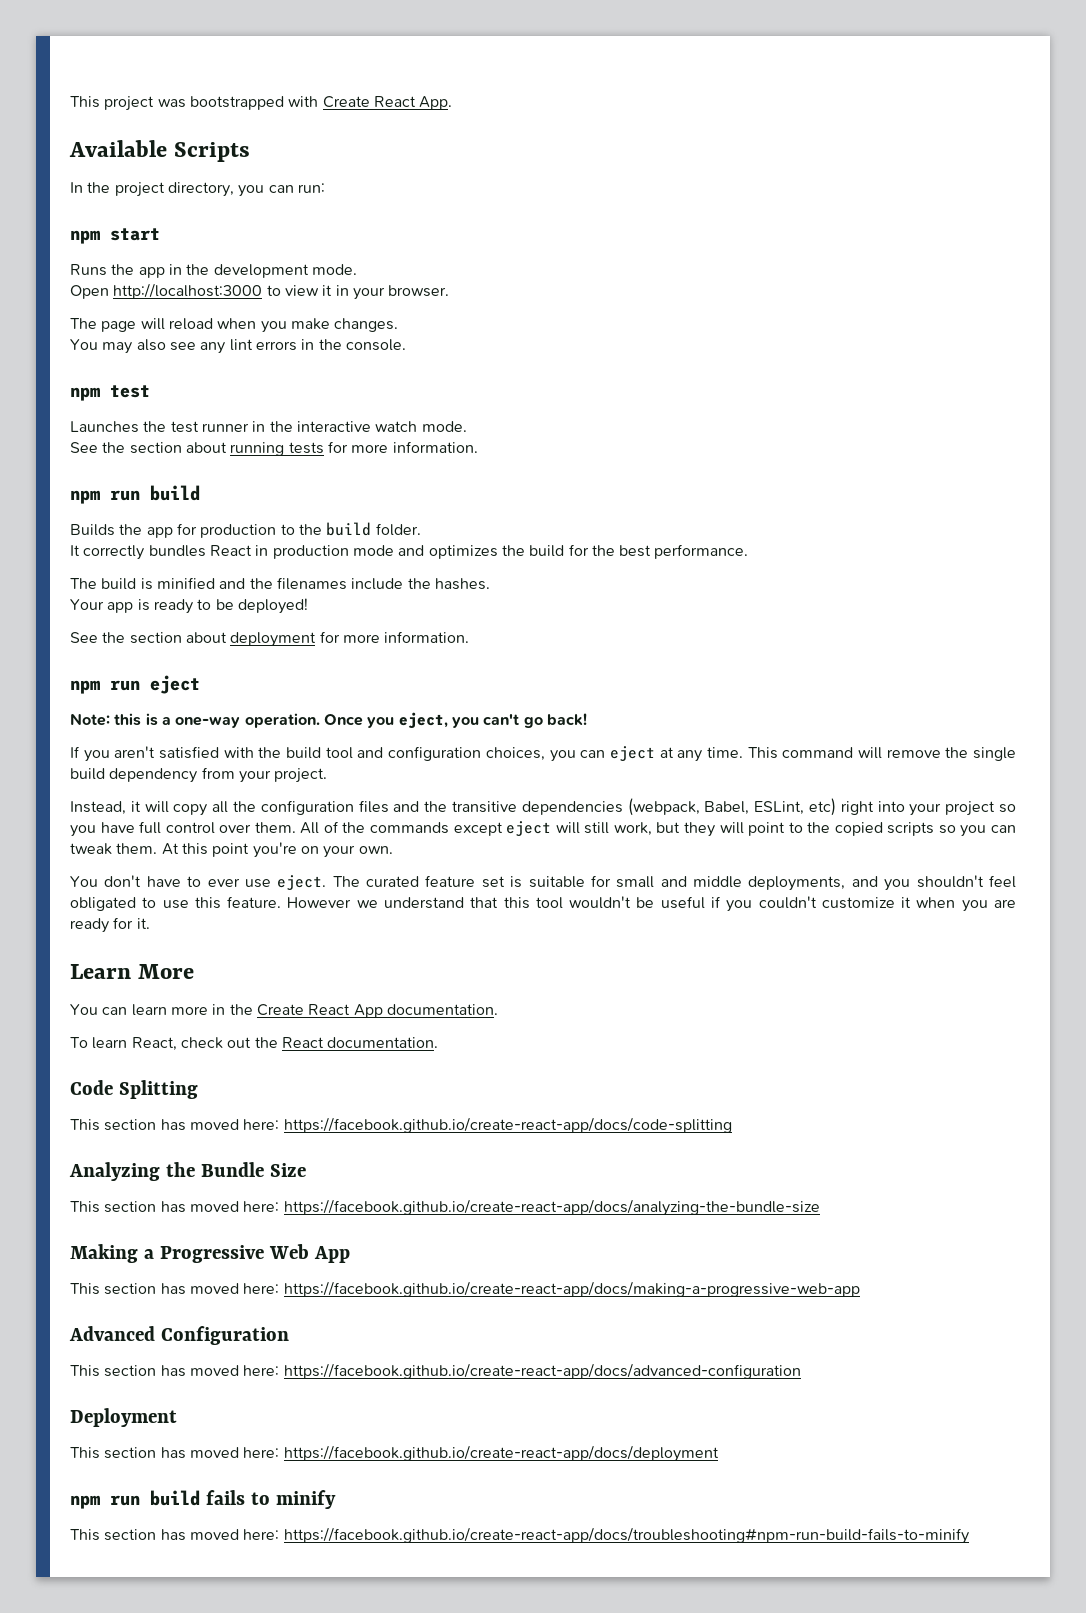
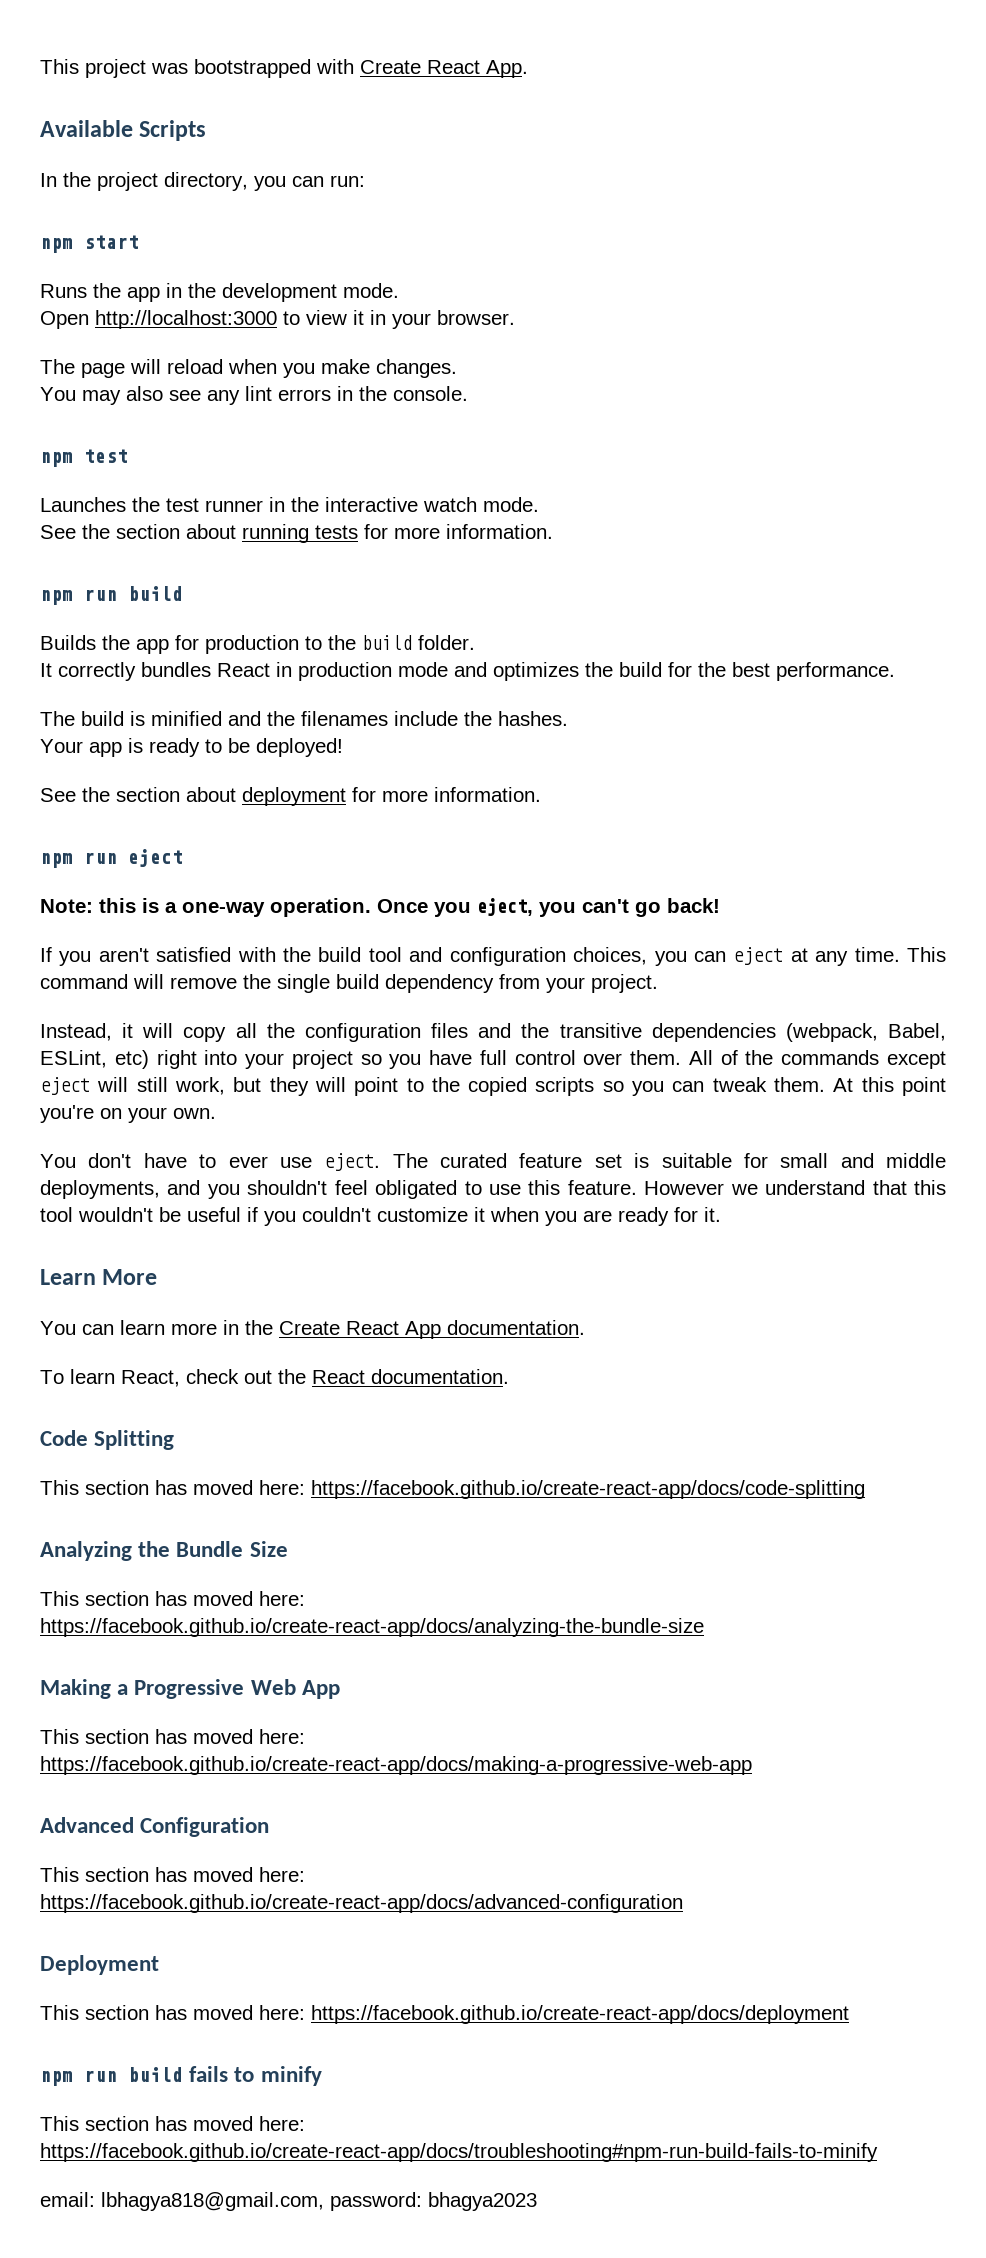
(969, 1535) none -> [40,2192,537,2211] // email: lbhagya818@gmail.com, password: bhagya2023

